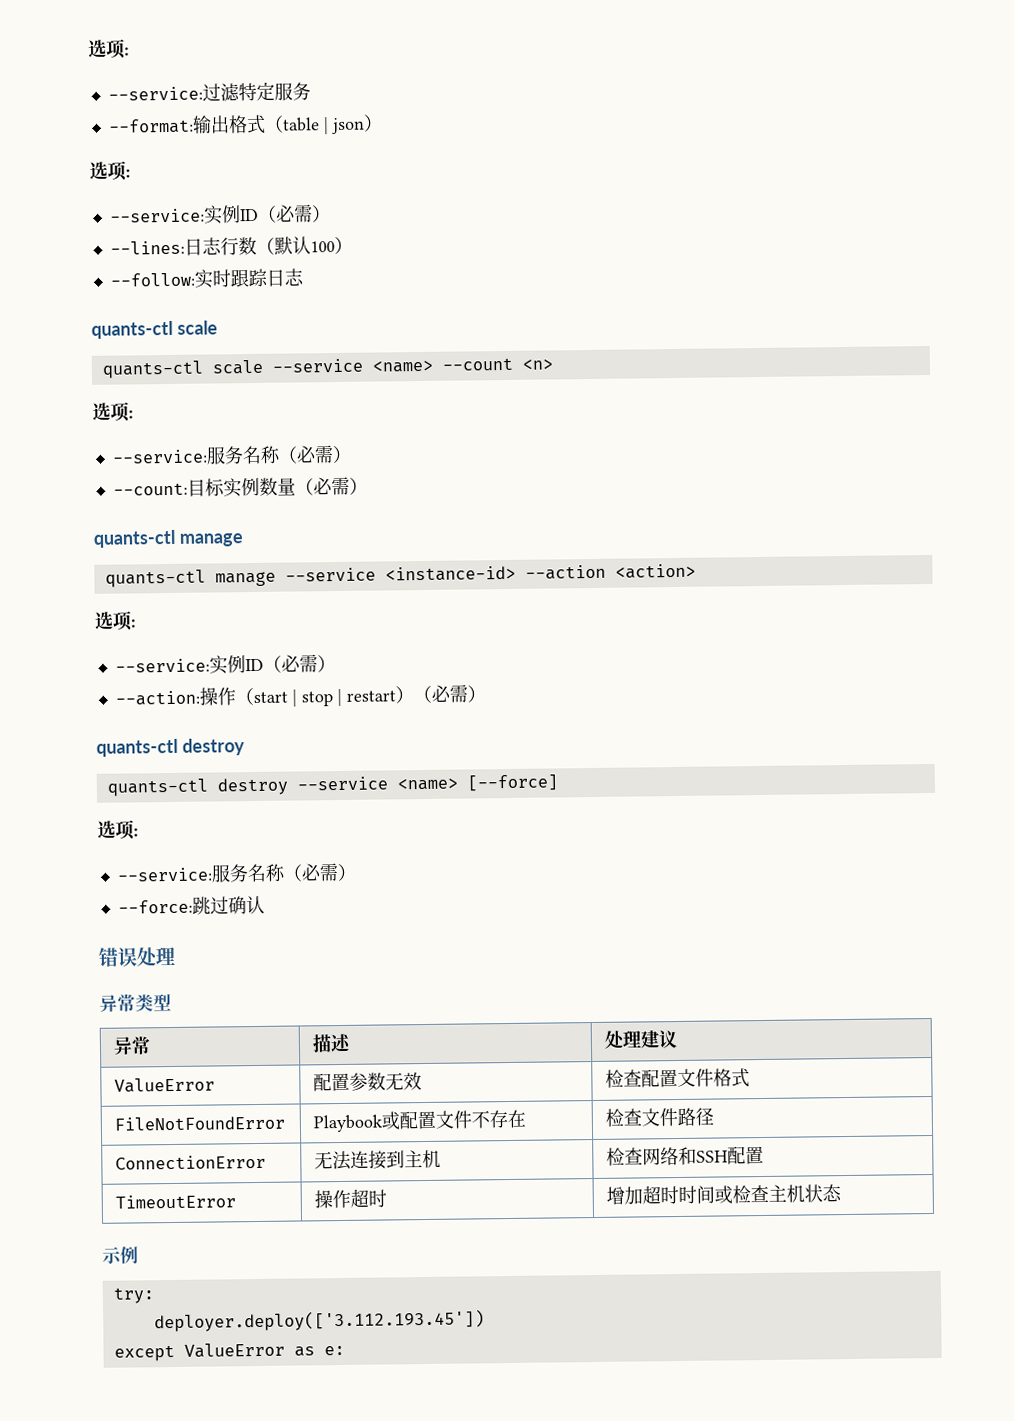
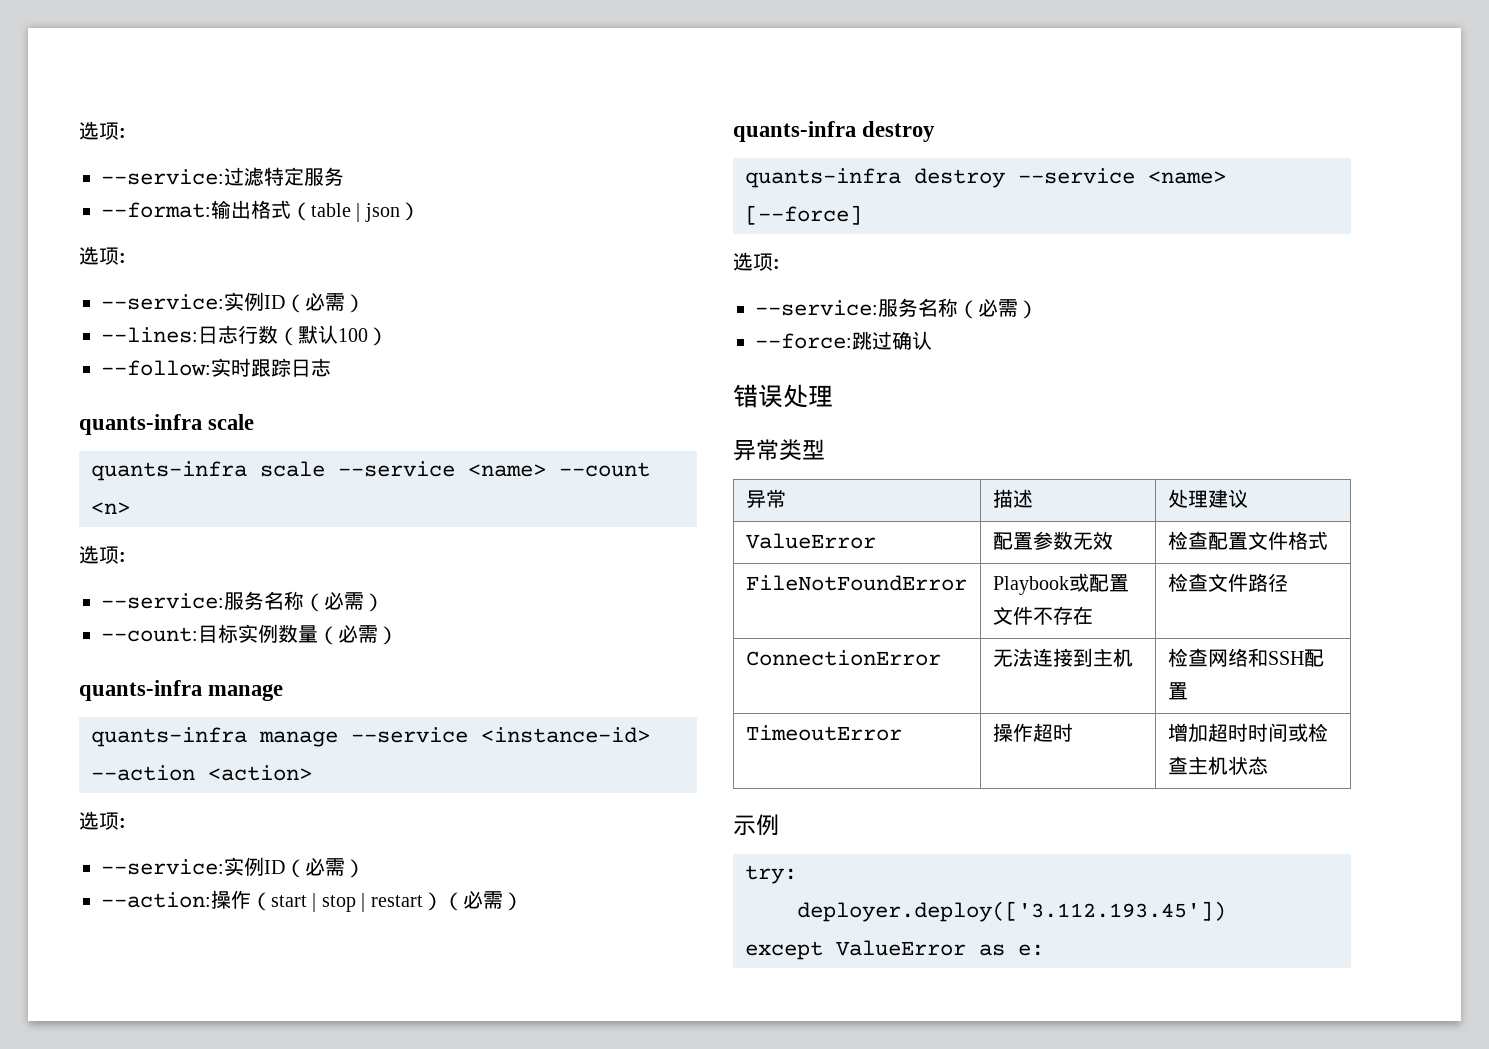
[91,320,173,339] quants-ctl -> [79,414,202,435] quants-infra
[101,360,204,379] quants-ctl -> [91,461,247,481] quants-infra
[93,529,176,548] quants-ctl -> [79,680,202,701] quants-infra
[104,569,206,588] quants-ctl -> [91,727,247,747] quants-infra
[96,738,178,757] quants-ctl -> [733,121,856,142] quants-infra
[106,778,208,797] quants-ctl -> [745,168,901,188] quants-infra

